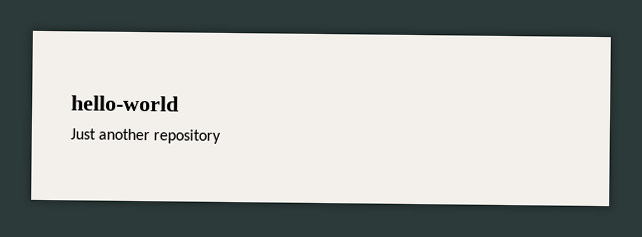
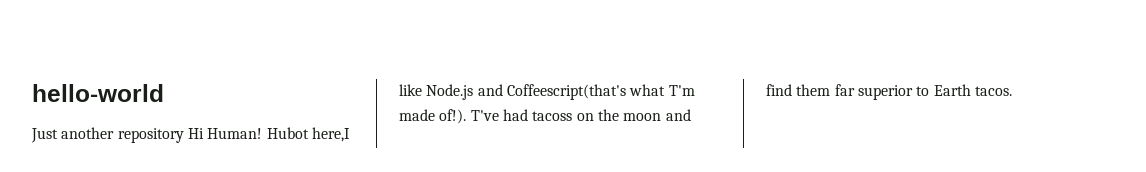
(222, 136) none -> [187,127,350,142] [399,84,695,100] [399,109,691,124] [766,84,1012,100] Hi Human! Hubot here,I like Node.js and Coffeescript(that's what T'm made of!). T've had tacoss on the moon and find them far superior to Earth tacos.

